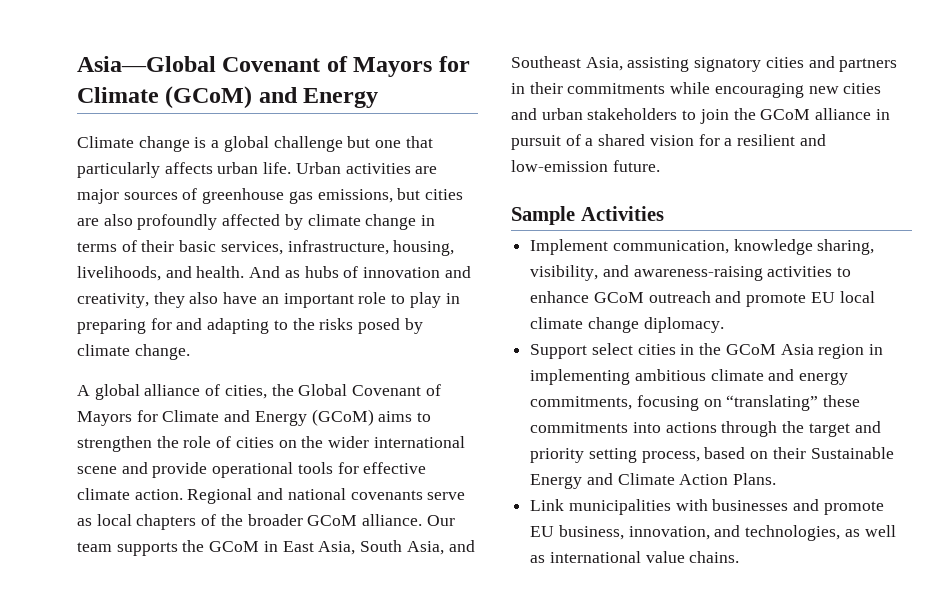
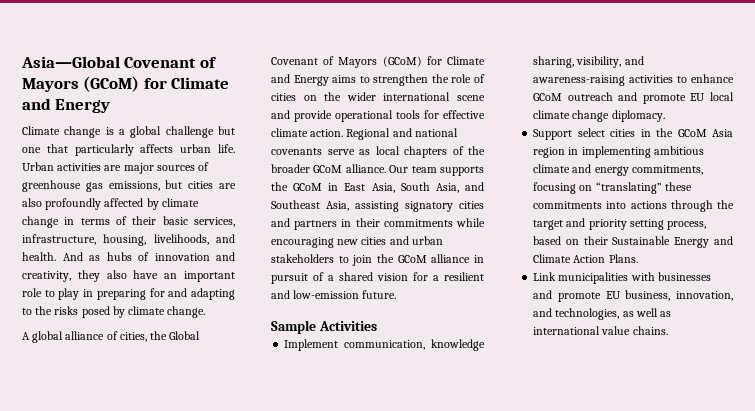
[438,56,470,72] [77,86,253,109] for Climate (GCoM) -> [83,76,230,92] (GCoM) for Climate
[136,409,374,426] for Climate and Energy (GCoM) -> [382,56,485,67] [271,74,329,86] (GCoM) for Climate and Energy

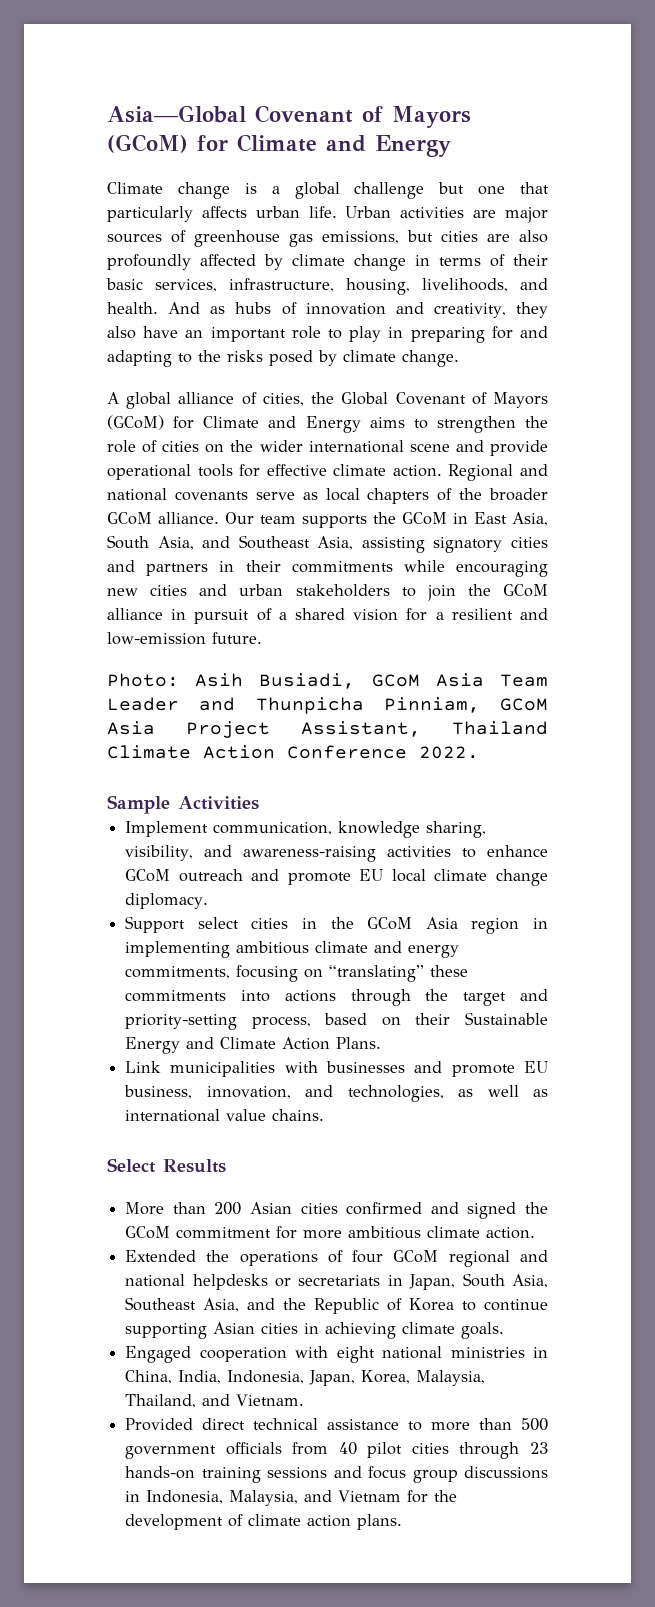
(397, 294) none -> [107,673,548,689] [107,697,548,714] [107,721,548,738] [107,745,479,759] // Photo: Asih Busiadi, GCoM Asia Team Leader and Thunpicha Pinniam, GCoM Asia Project Assistant, Thailand Climate Action Conference 2022.
[588,219,664,230] priority setting -> [125,1014,238,1030] priority-setting
(668, 330) none -> [107,1158,226,1173] [125,1202,548,1219] [125,1226,536,1239] [125,1250,548,1267] [125,1273,548,1290] [125,1297,548,1314] [125,1322,505,1339] [125,1346,548,1363] [125,1370,486,1386] [125,1394,305,1408] [125,1418,549,1431] [125,1442,548,1459] [125,1466,548,1483] [125,1490,458,1506] [125,1514,403,1530] // Select Results // More than 200 Asian cities confirmed and signed the GCoM commitment for more ambitious climate action. // Extended the operations of four GCoM regional and national helpdesks or secretariats in Japan, South Asia, Southeast Asia, and the Republic of Korea to continue supporting Asian cities in achieving climate goals. // Engaged cooperation with eight national ministries in China, India, Indonesia, Japan, Korea, Malaysia, Thailand, and Vietnam. // Provided direct technical assistance to more than 500 government officials from 40 pilot cities through 23 hands-on training sessions and focus group discussions in Indonesia, Malaysia, and Vietnam for the development of climate action plans.

